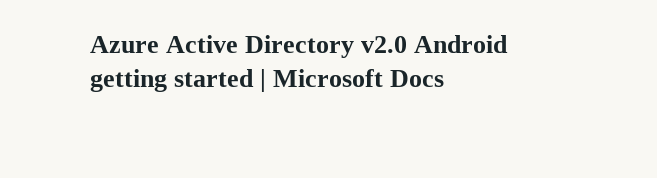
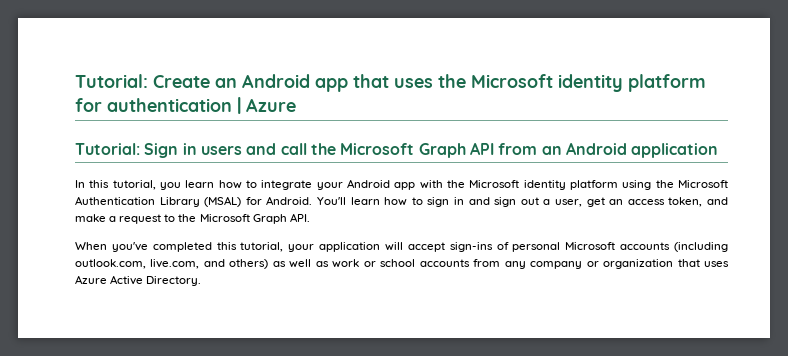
[90,35,509,58] [90,69,445,92] Azure Active Directory v2.0 Android getting started | Microsoft Docs -> [75,74,706,92] [75,97,296,114] [75,142,719,158] [75,179,728,190] [75,196,729,207] [75,213,310,224] [75,242,728,252] [75,259,729,269] [75,275,202,286] Tutorial: Create an Android app that uses the Microsoft identity platform for authentication | Azure // Tutorial: Sign in users and call the Microsoft Graph API from an Android application // In this tutorial, you learn how to integrate your Android app with the Microsoft identity platform using the Microsoft Authentication Library (MSAL) for Android. You'll learn how to sign in and sign out a user, get an access token, and make a request to the Microsoft Graph API. // When you've completed this tutorial, your application will accept sign-ins of personal Microsoft accounts (including outlook.com, live.com, and others) as well as work or school accounts from any company or organization that uses Azure Active Directory.

